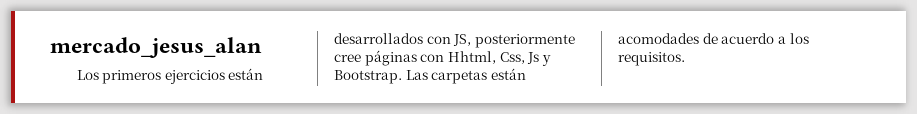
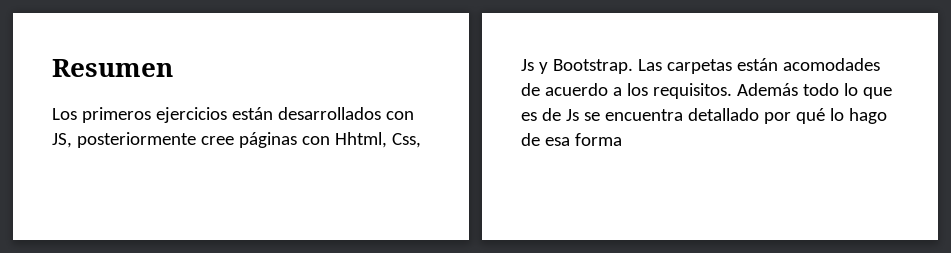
[50,37,262,58] mercado_jesus_alan -> [52,59,173,77] Resumen
(685, 59) none -> [736,83,892,99] [521,108,887,124] [521,133,622,146] Además todo lo que es de Js se encuentra detallado por qué lo hago de esa forma

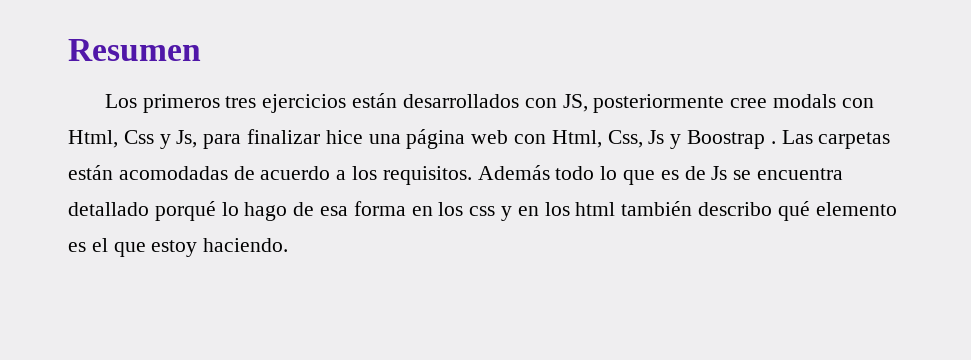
(151, 115) none -> [225,96,257,108] tres
[238,132,387,148] páginas con Hhtml, -> [772,94,874,108] [68,129,602,149] modals con Html, Css y Js, para finalizar hice una página web con Html,
[552,59,633,74] Bootstrap. -> [687,130,776,149] Boostrap .
[782,58,880,71] acomodades -> [118,166,228,180] acomodadas
[763,108,825,124] por qué -> [154,201,216,221] porqué
(622, 139) none -> [411,201,897,221] [68,238,289,257] en los css y en los html también describo qué elemento es el que estoy haciendo.

